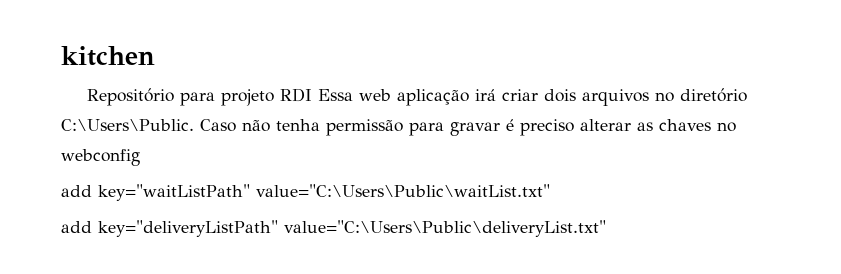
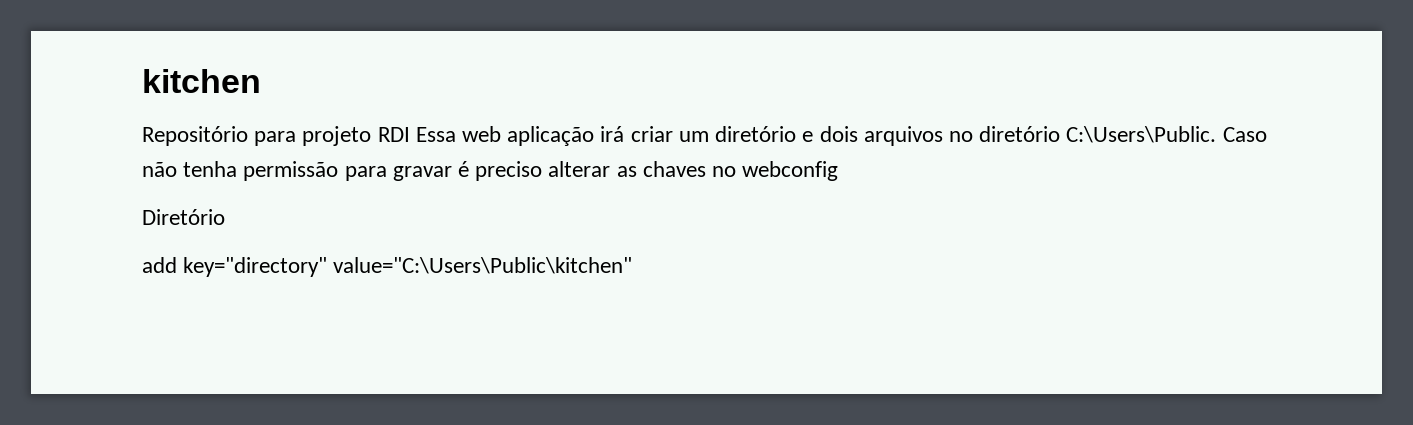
(538, 95) none -> [678,126,814,142] um diretório e
[61,184,550,201] [61,220,606,237] add key="waitListPath" value="C:\Users\Public\waitList.txt" // add key="deliveryListPath" value="C:\Users\Public\deliveryList.txt" -> [142,209,225,225] [142,257,633,277] Diretório // add key="directory" value="C:\Users\Public\kitchen"

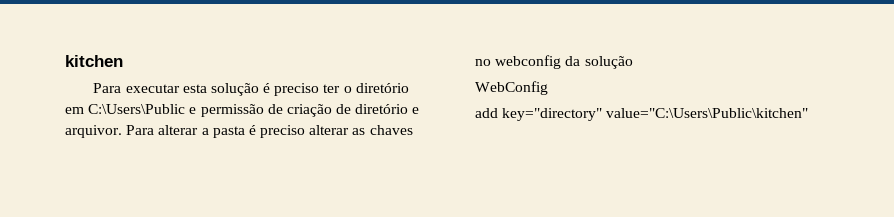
[142,126,1267,146] [142,161,452,181] Repositório para projeto RDI Essa web aplicação irá criar um diretório e dois arquivos no diretório C:\Users\Public. Caso não tenha permissão para gravar -> [93,83,409,96] [65,104,420,117] [65,125,245,138] Para executar esta solução é preciso ter o diretório em C:\Users\Public e permissão de criação de diretório e arquivor. Para alterar a pasta
[142,209,225,225] // Diretório -> [565,56,633,69] [475,81,548,95] da solução // WebConfig

